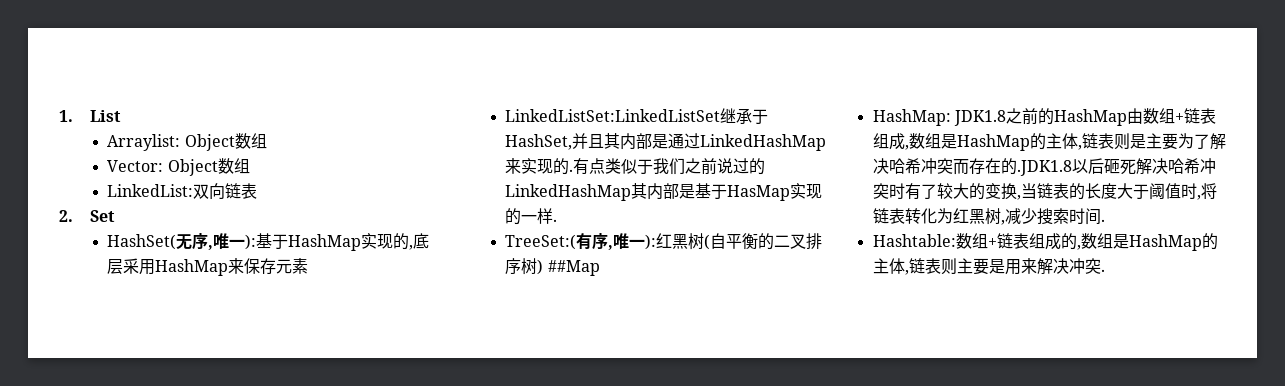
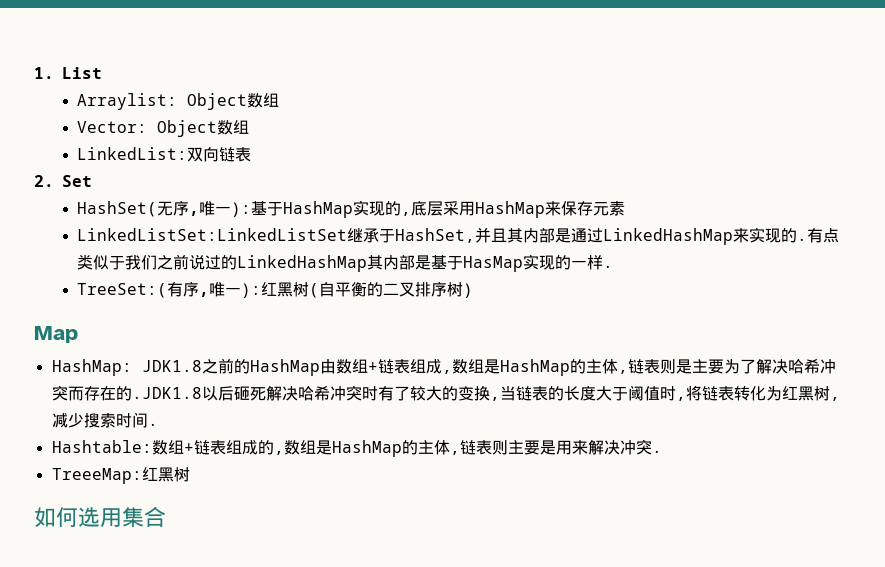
[547,260,600,276] ##Map -> [34,326,78,343] // Map
(1105, 270) none -> [51,467,190,484] [34,506,166,528] // TreeeMap:红黑树 // 如何选用集合

